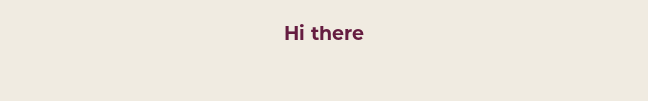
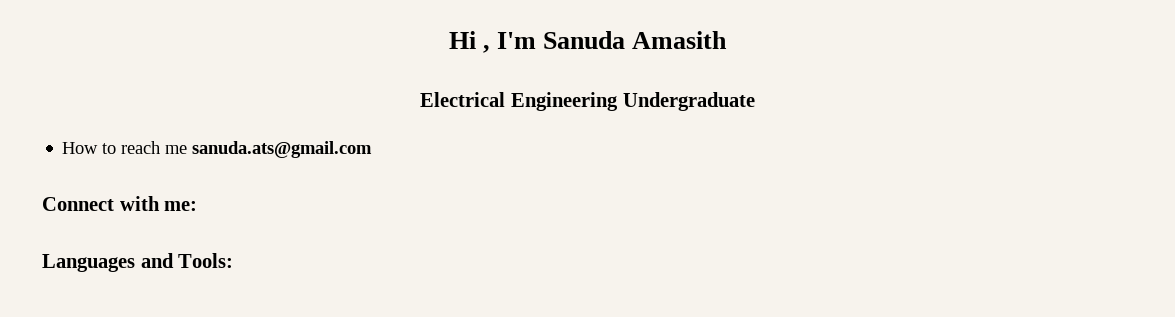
[310,26,364,40] there -> [482,31,728,53] [420,92,755,111] [62,141,373,158] [42,196,198,211] [42,253,234,272] , I'm Sanuda Amasith // Electrical Engineering Undergraduate // How to reach me sanuda.ats@gmail.com // Connect with me: // Languages and Tools:

